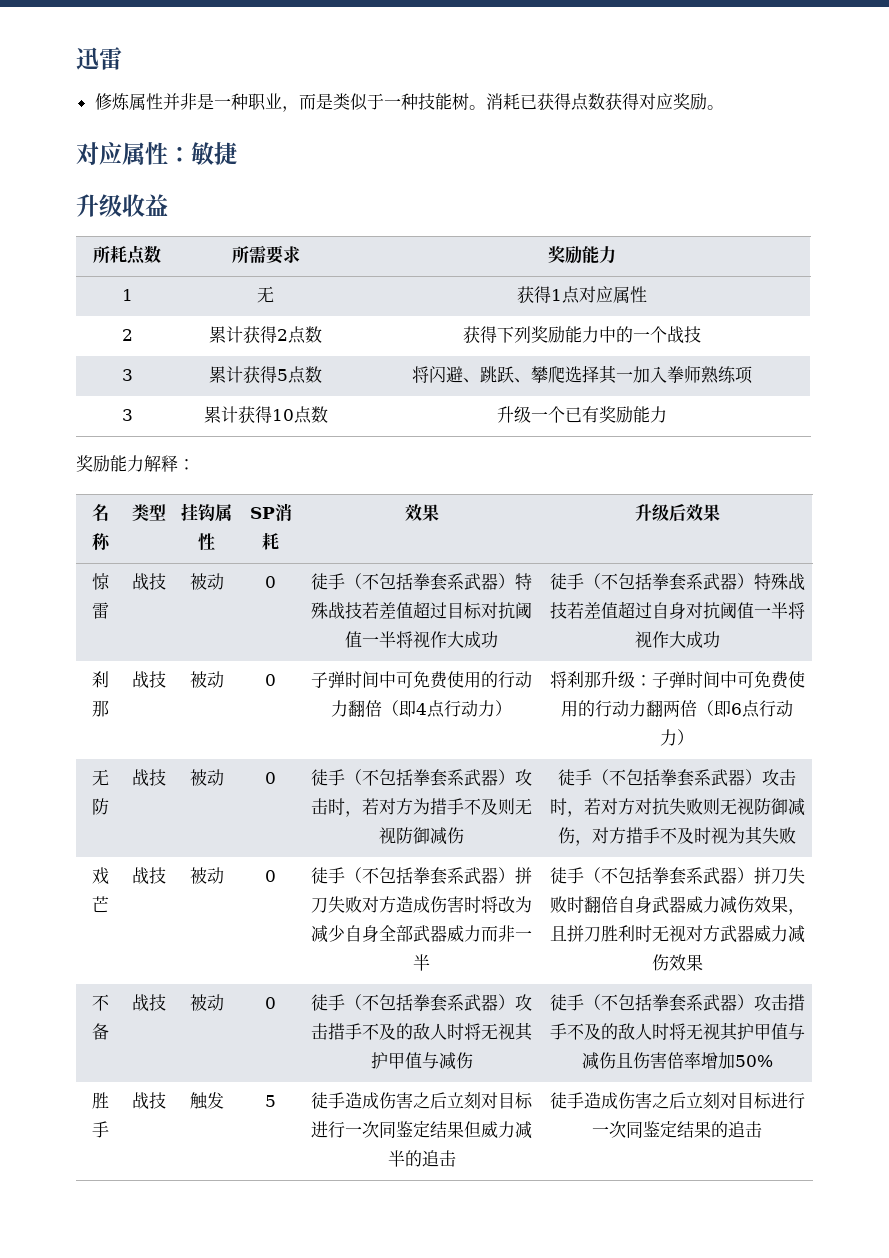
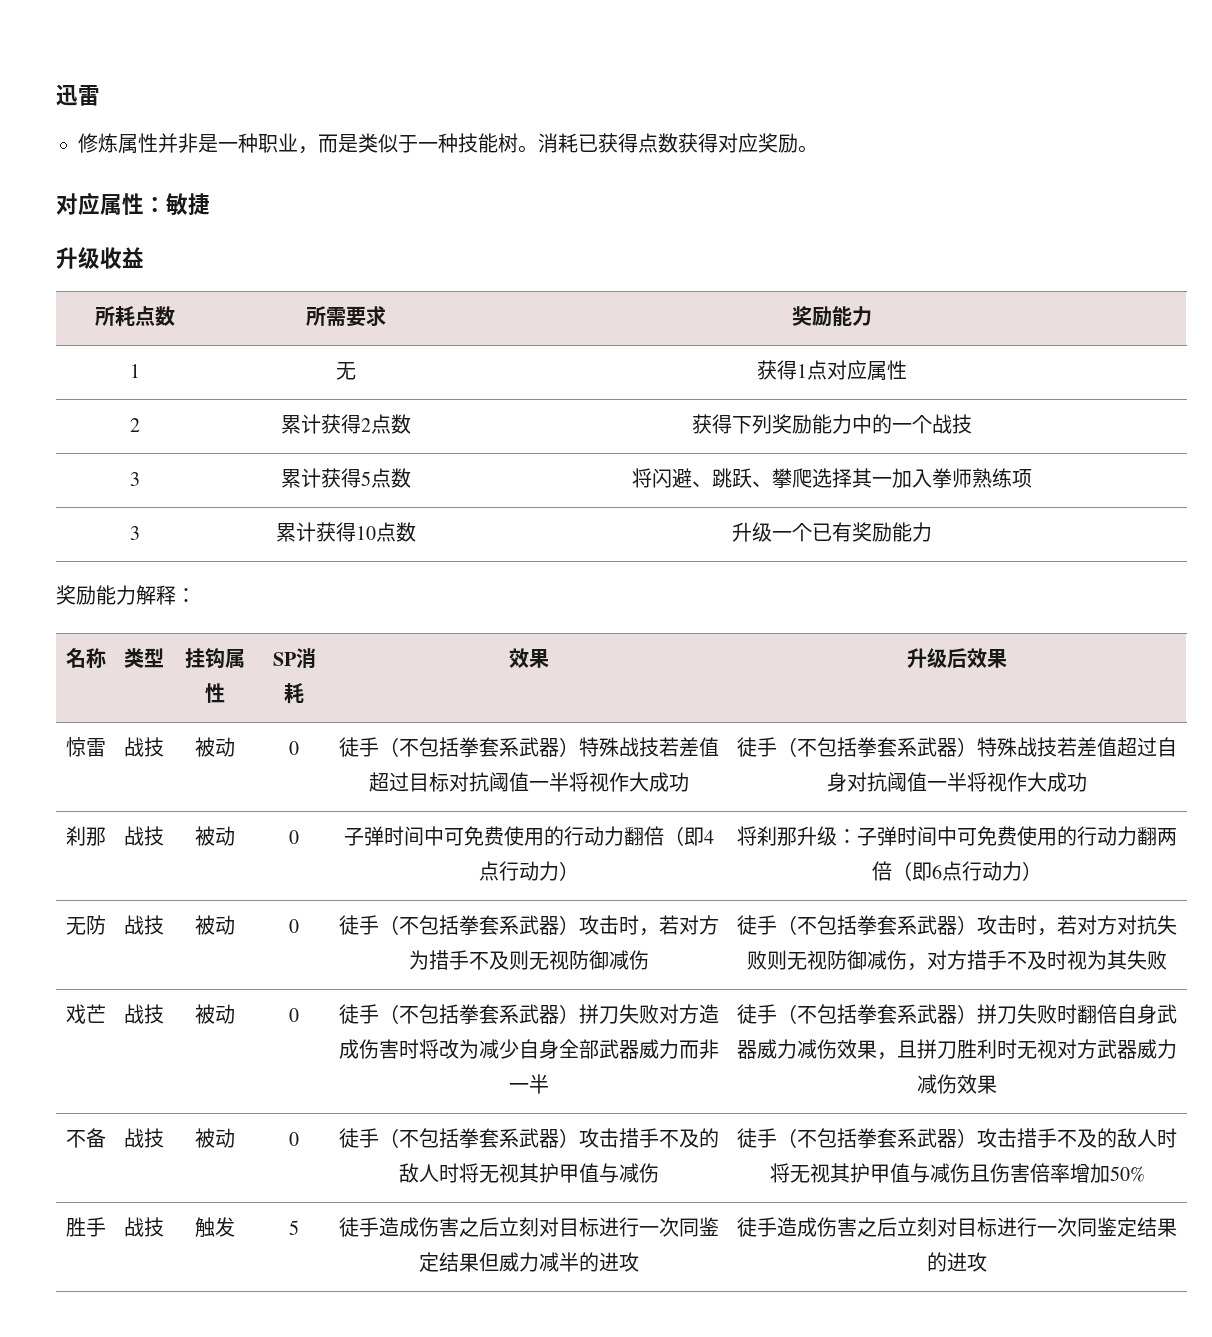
[421,1150,456,1167] 追击 -> [599,1252,639,1272] 进攻
[728,1121,762,1138] 追击 -> [947,1252,987,1272] 进攻

